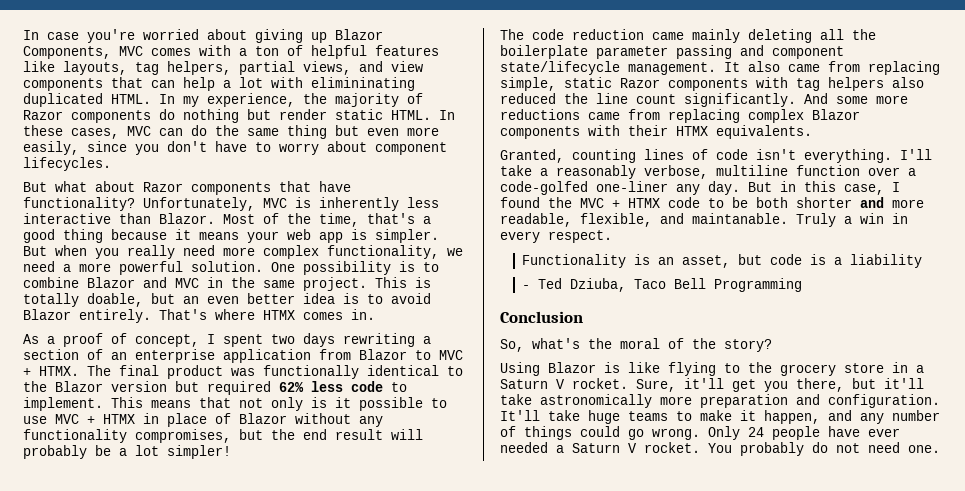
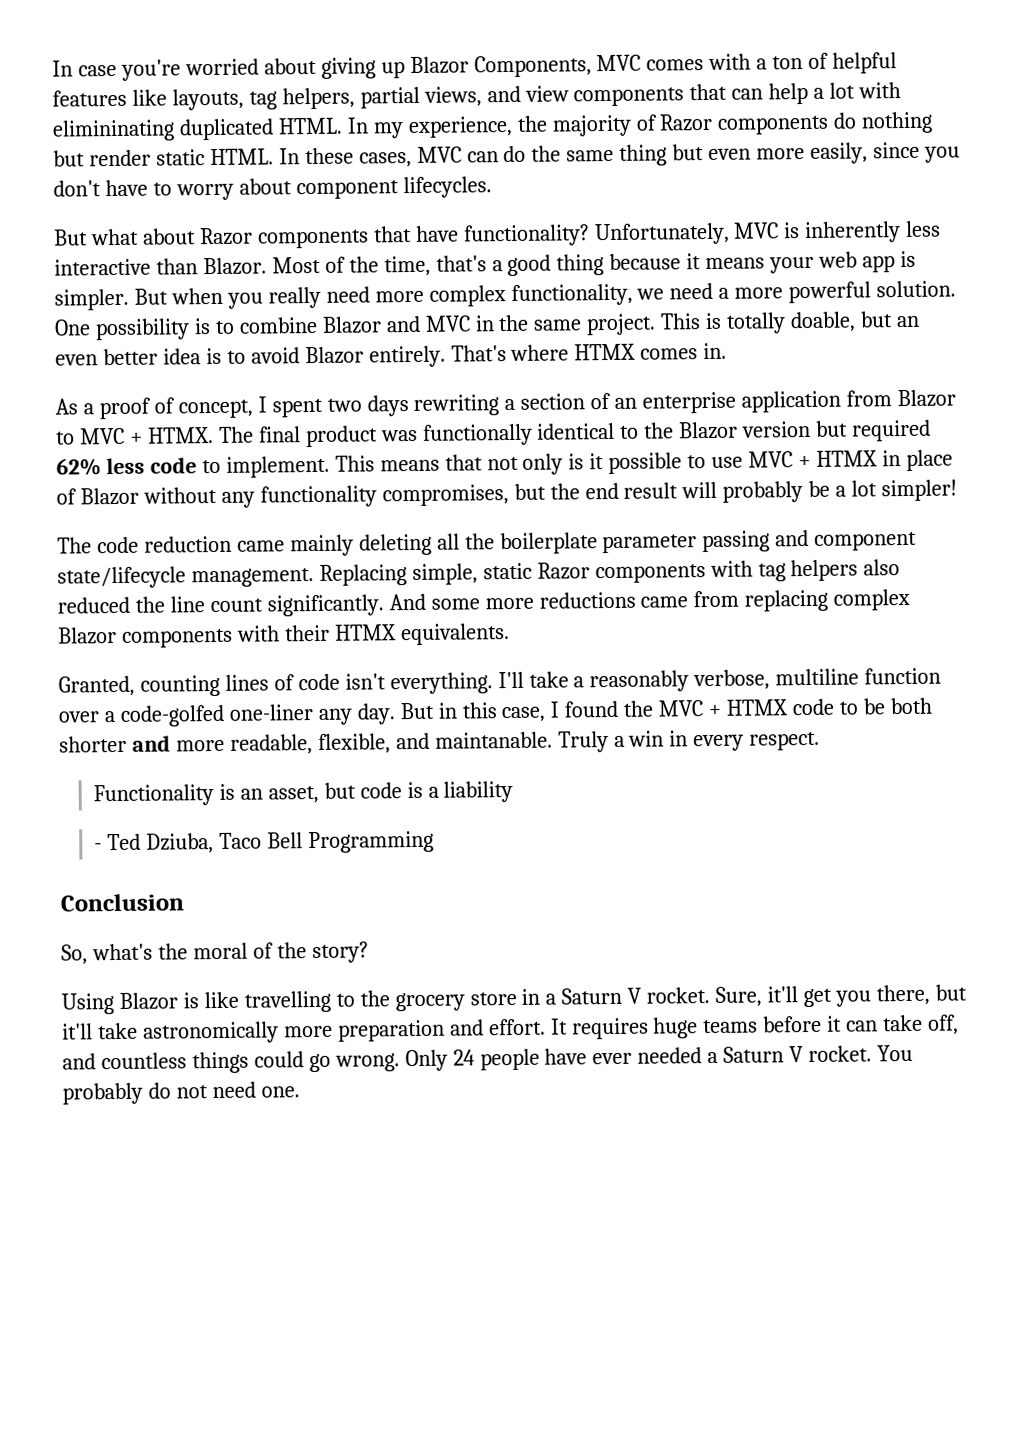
[724,61,940,75] It also came from replacing -> [318,564,407,586] Replacing
[668,362,716,376] flying -> [243,990,331,1013] travelling
[828,394,940,408] [500,410,940,424] [500,426,516,437] configuration. It'll take huge teams to make it happen, and any number of -> [488,1014,960,1040] [62,1052,187,1070] effort. It requires huge teams before it can take off, and countless

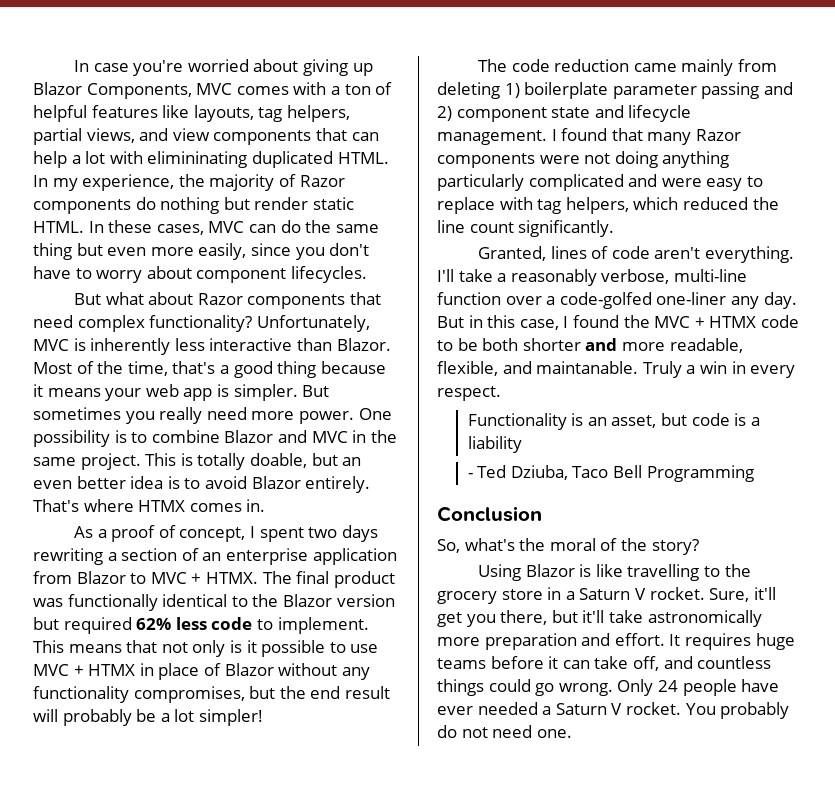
[415,225,459,242] have -> [33,315,145,332] need complex
[170,287,223,305] when -> [33,407,121,420] sometimes
[428,280,957,307] complex functionality, we need a more powerful solution. -> [298,411,354,424] power.
[358,533,495,556] deleting all the -> [737,59,777,72] [437,82,520,99] from deleting 1)
[814,531,918,551] [57,559,901,589] component state/lifecycle management. Replacing simple, static Razor components with tag helpers also -> [437,105,692,122] [437,128,741,145] [437,151,730,168] [437,174,763,191] [437,197,679,214] 2) component state and lifecycle management. I found that many Razor components were not doing anything particularly complicated and were easy to replace with tag helpers, which
[388,588,911,612] [58,623,510,648] And some more reductions came from replacing complex Blazor components with their HTMX equivalents. -> (615, 228) none
[139,674,220,697] counting -> (547, 253) none
[344,673,386,690] isn't -> [654,247,701,259] aren't
[775,668,860,686] multiline -> [673,269,747,282] multi-line

